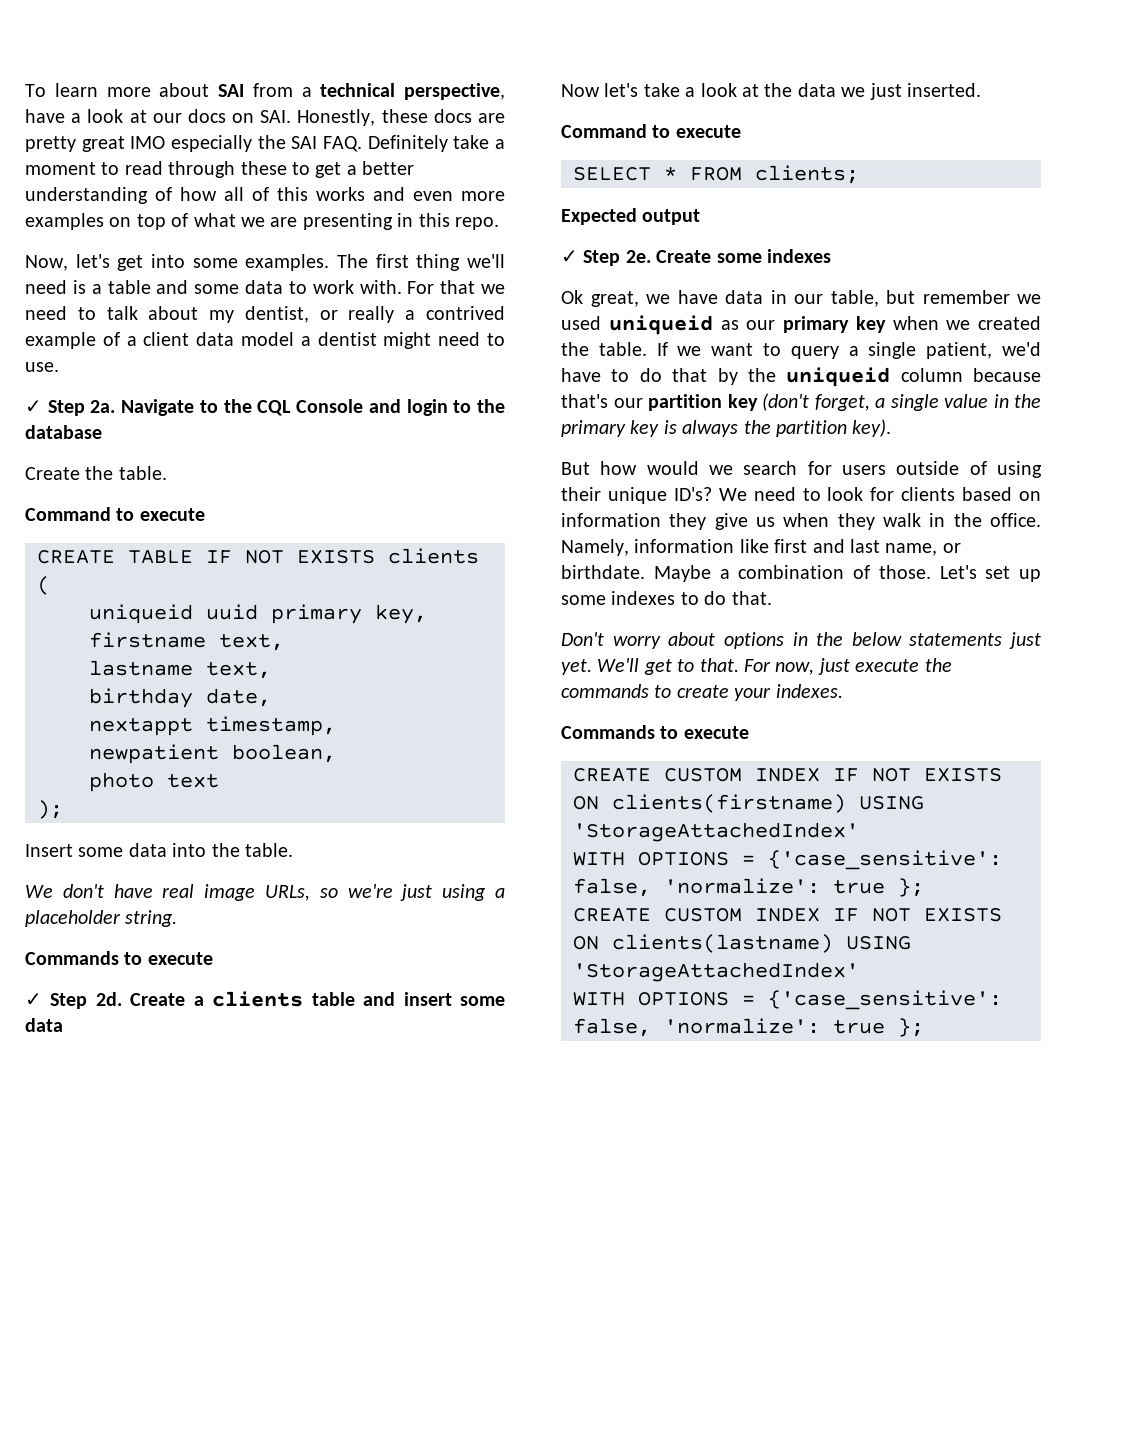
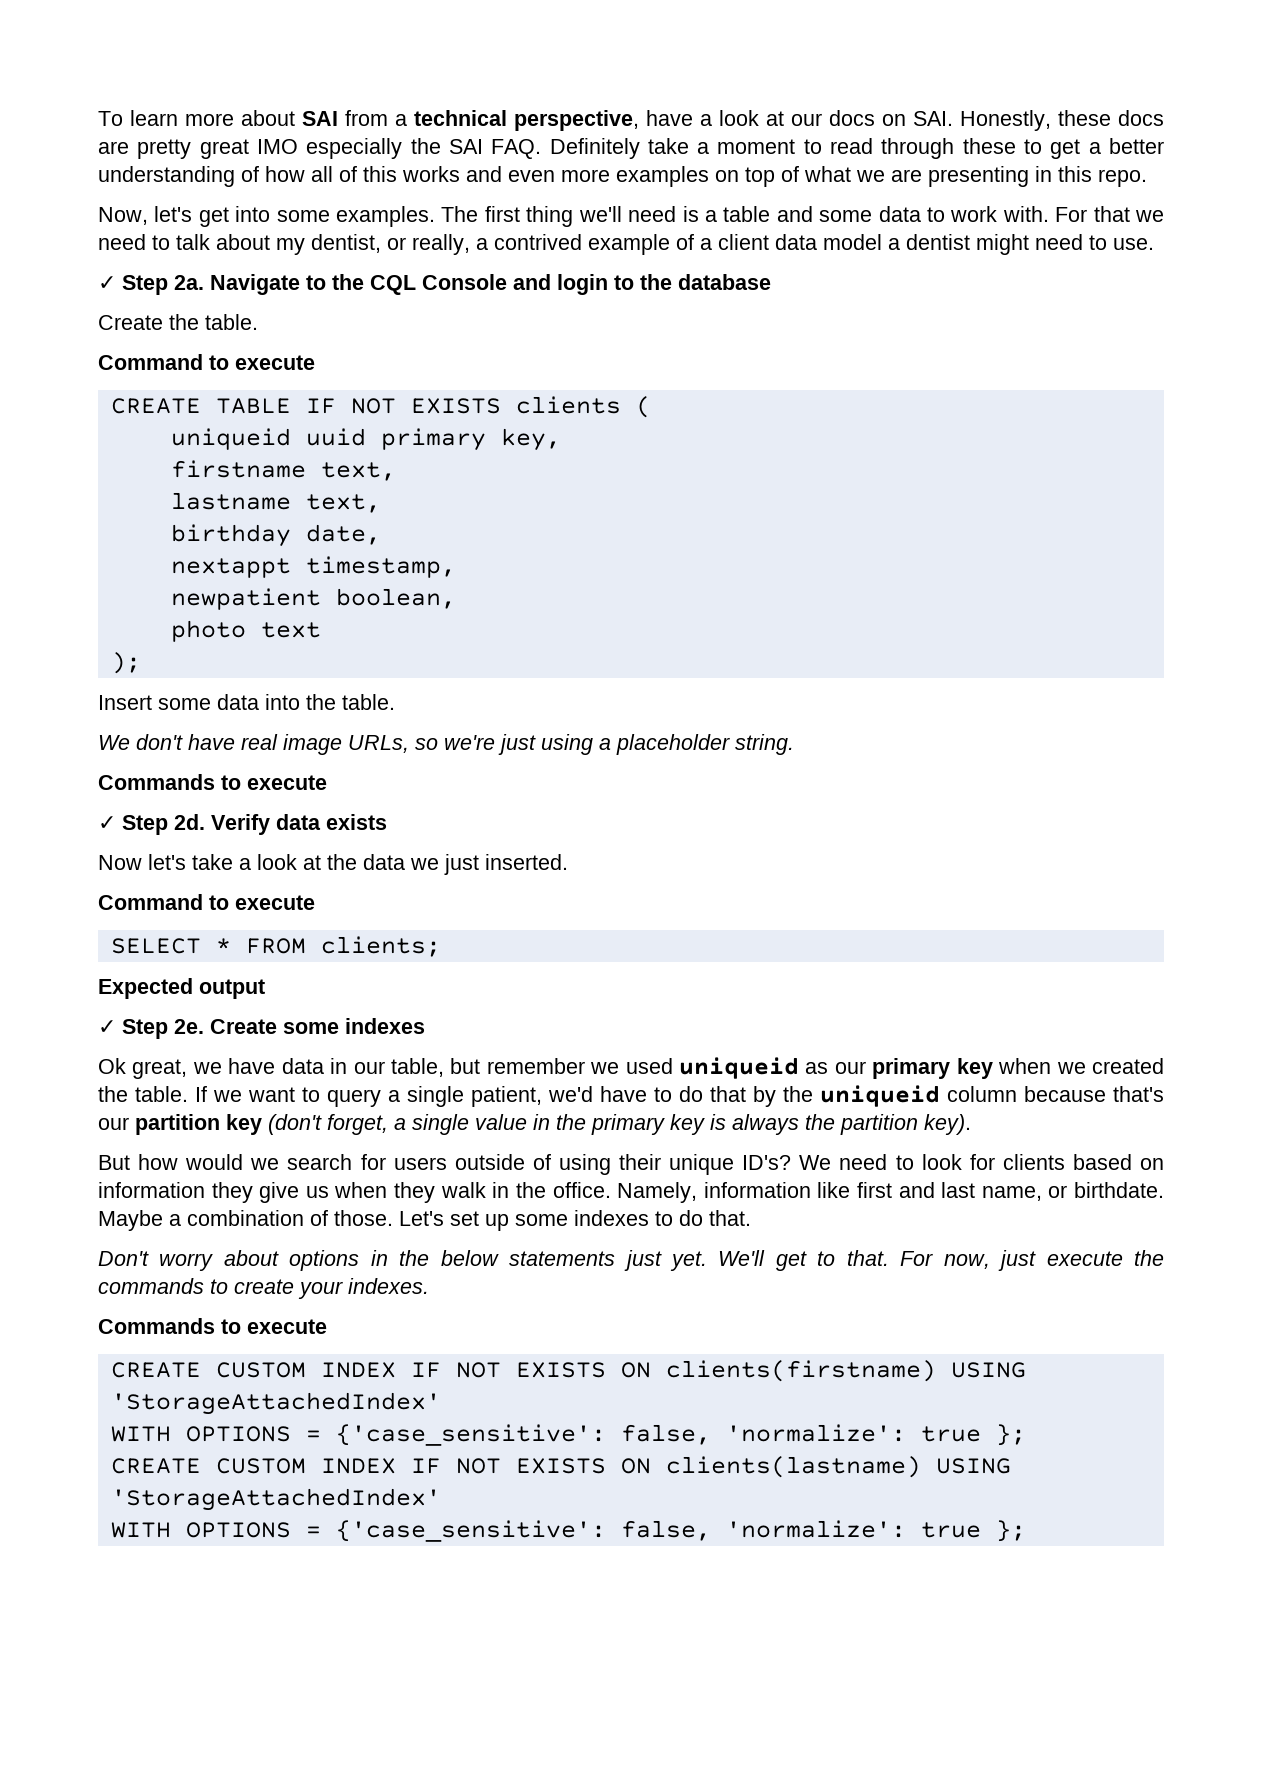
[348,306,395,323] really -> [412,234,470,255] really,
[130,991,506,1007] [25,1018,63,1032] Create a clients table and insert some data -> [211,814,387,835] Verify data exists

